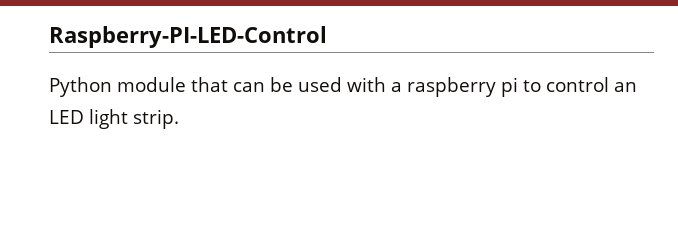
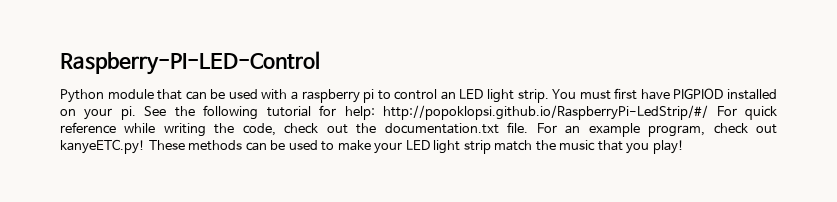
(179, 119) none -> [552,88,777,100] [60,105,777,120] [60,122,778,137] [60,139,684,154] You must first have PIGPIOD installed on your pi. See the following tutorial for help: http://popoklopsi.github.io/RaspberryPi-LedStrip/#/ For quick reference while writing the code, check out the documentation.txt file. For an example program, check out kanyeETC.py! These methods can be used to make your LED light strip match the music that you play!

